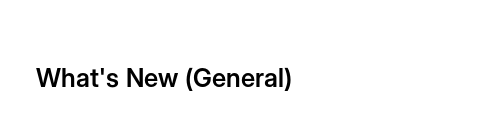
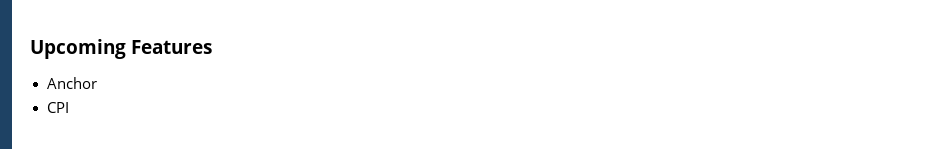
[36,67,292,91] What's New (General) -> [30,39,213,59] [46,77,97,89] [46,102,69,113] Upcoming Features // Anchor // CPI

